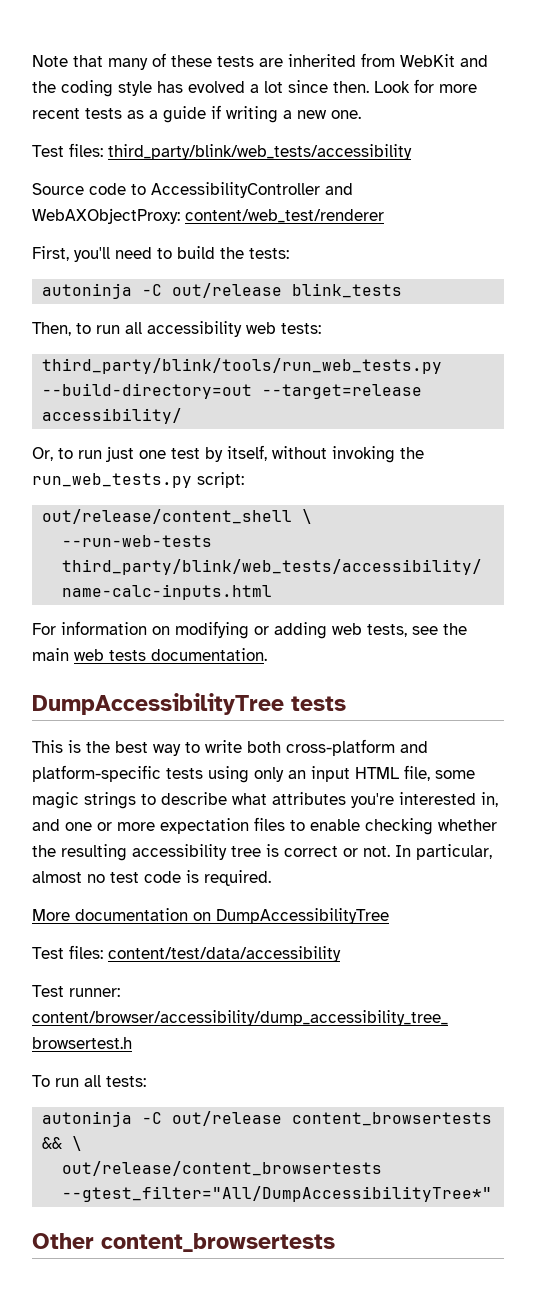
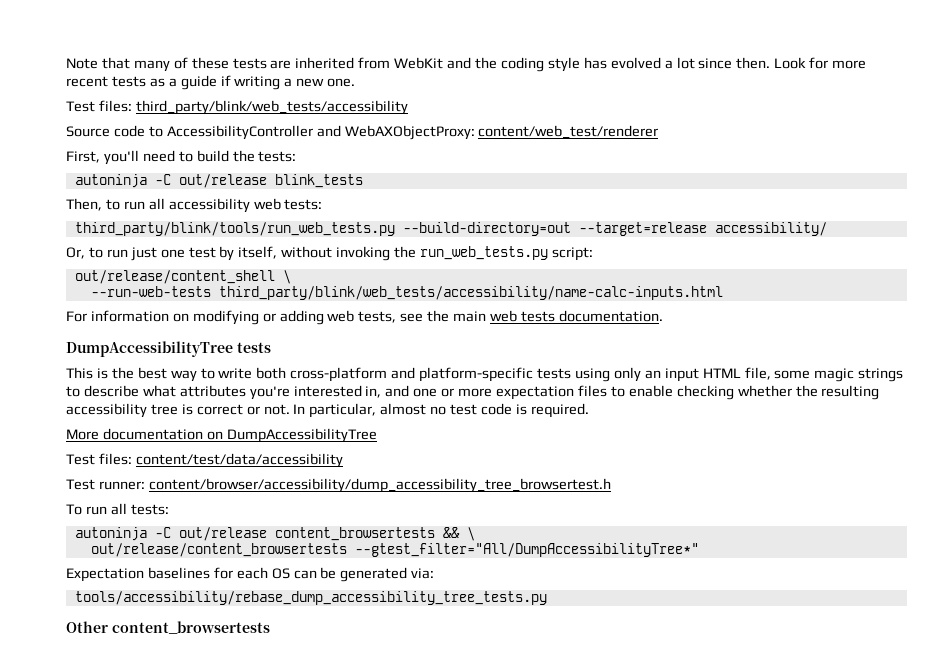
(493, 1194) none -> [66,567,435,582] [74,591,547,605] // Expectation baselines for each OS can be generated via: // tools/accessibility/rebase_dump_accessibility_tree_tests.py

